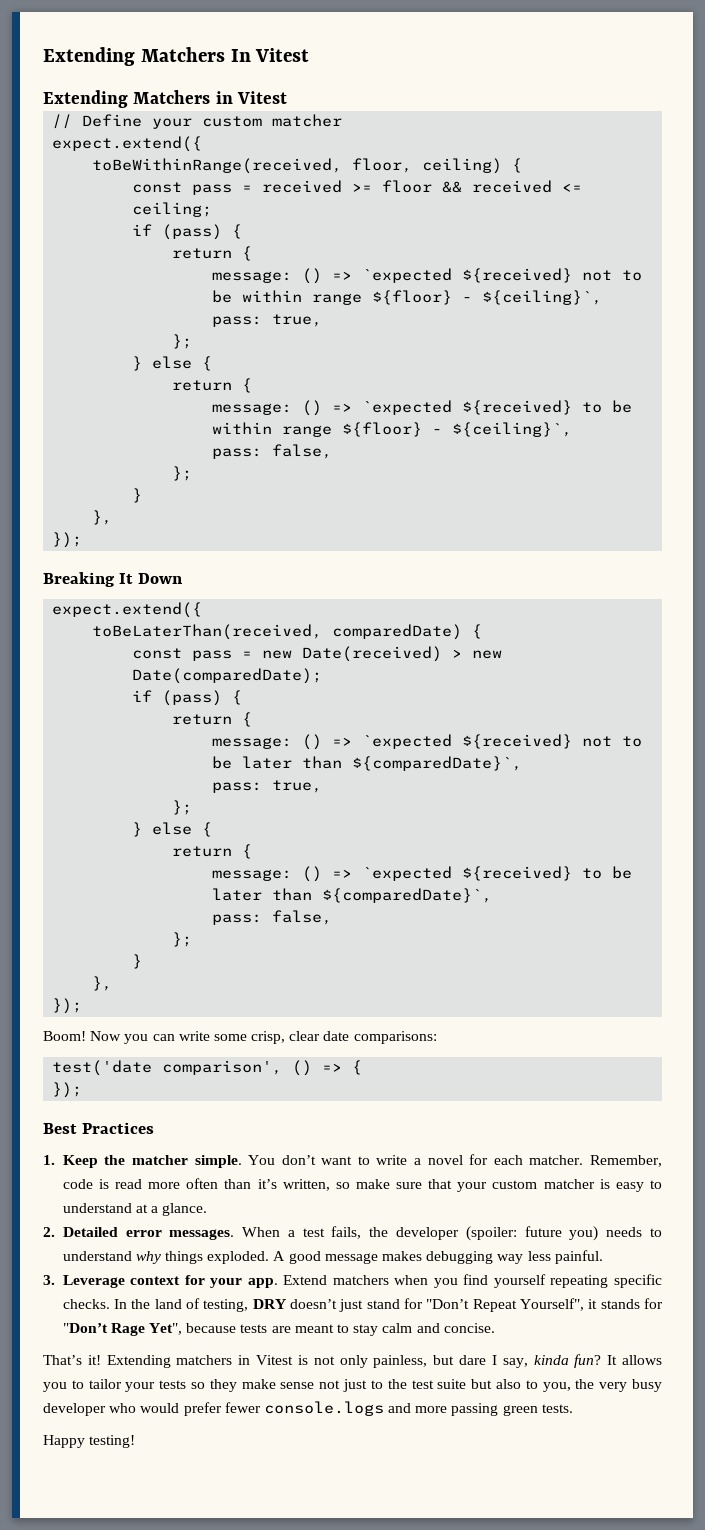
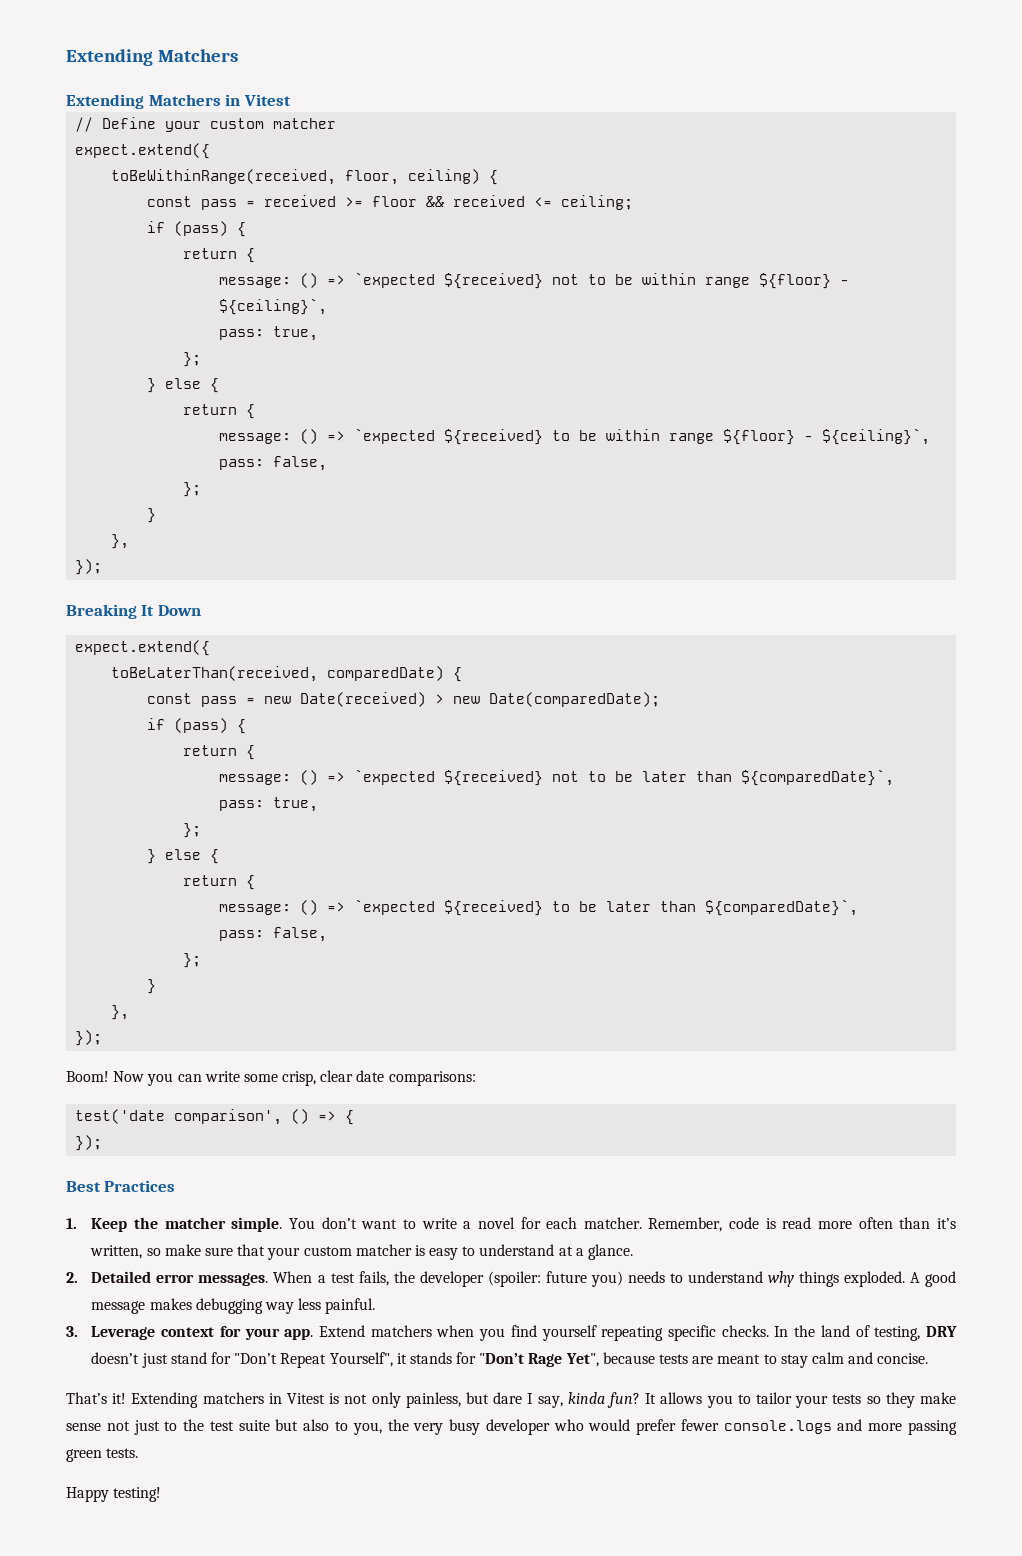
[43,47,310,66] Extending Matchers In Vitest -> [66,49,239,66] Extending Matchers

